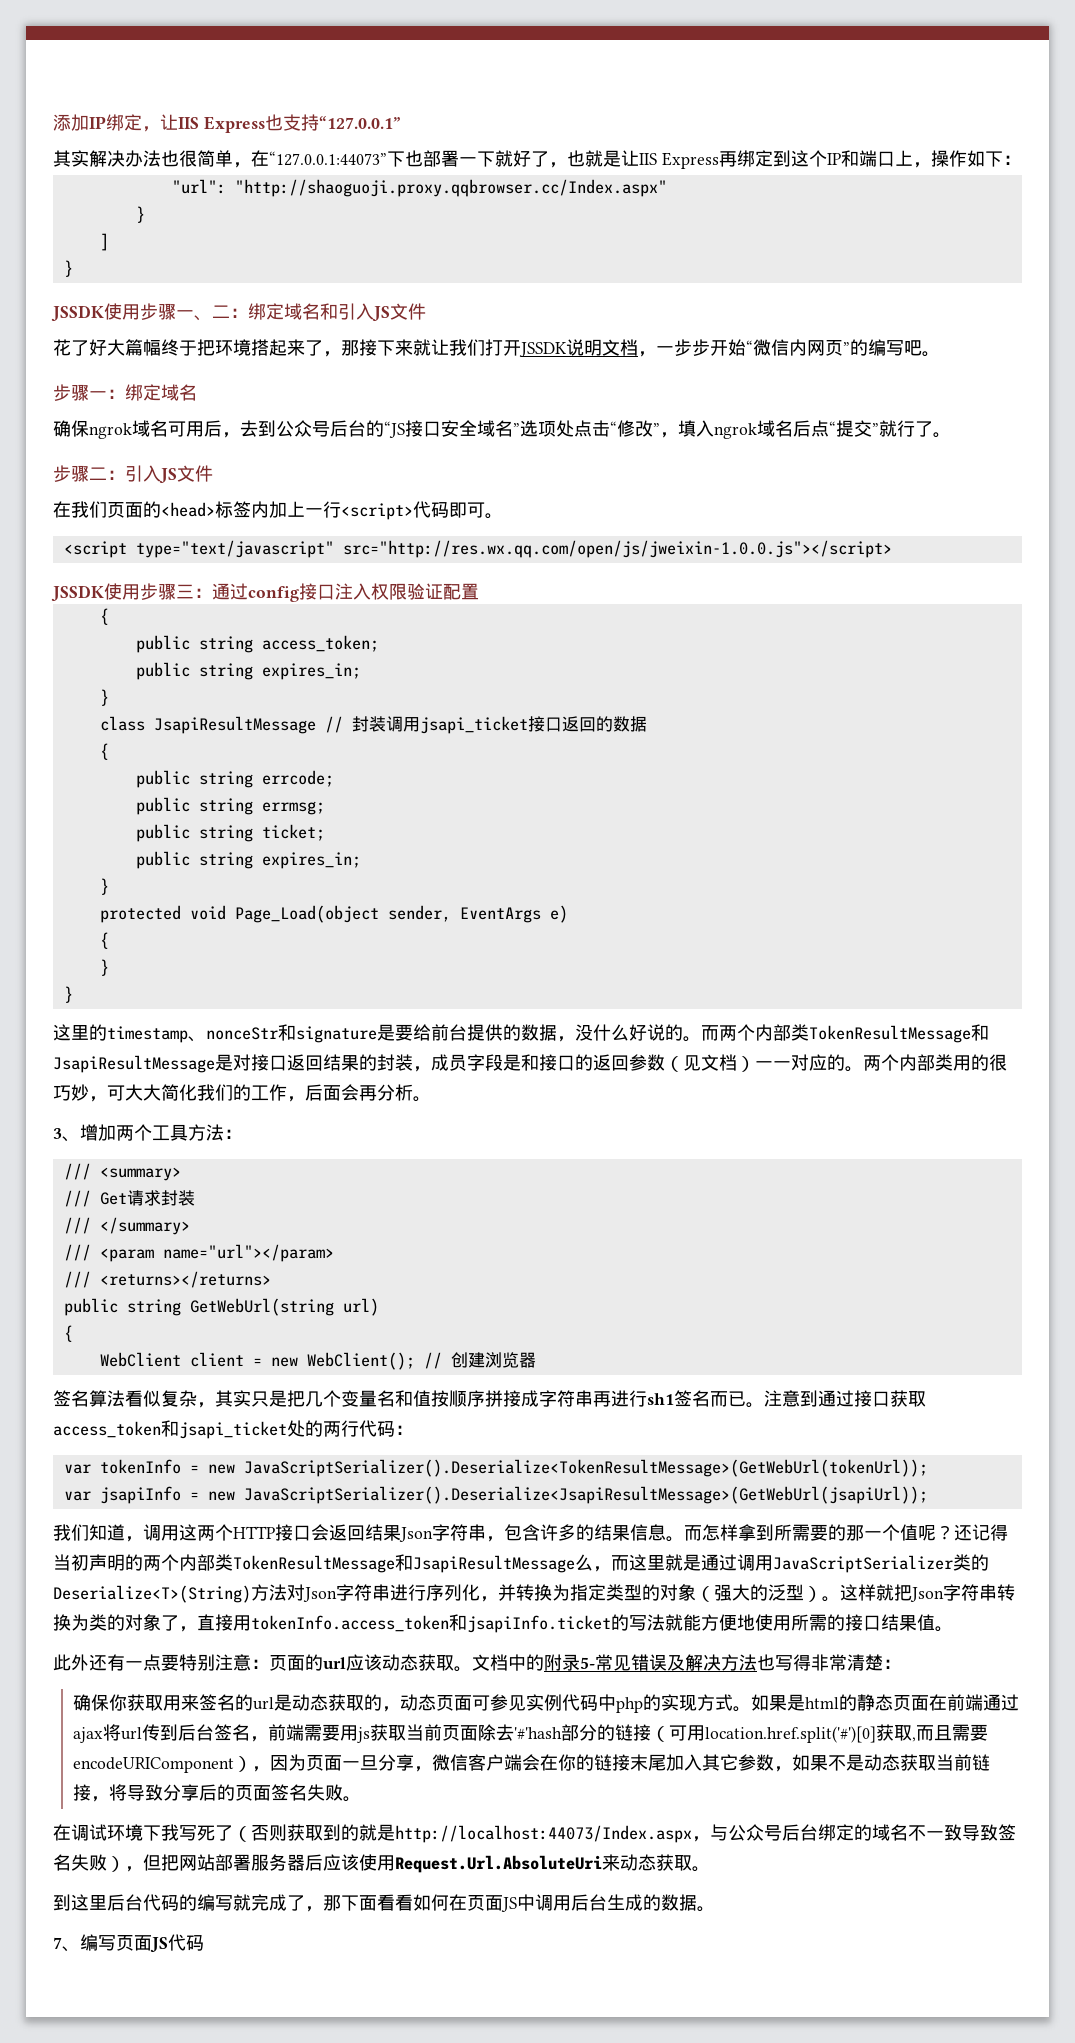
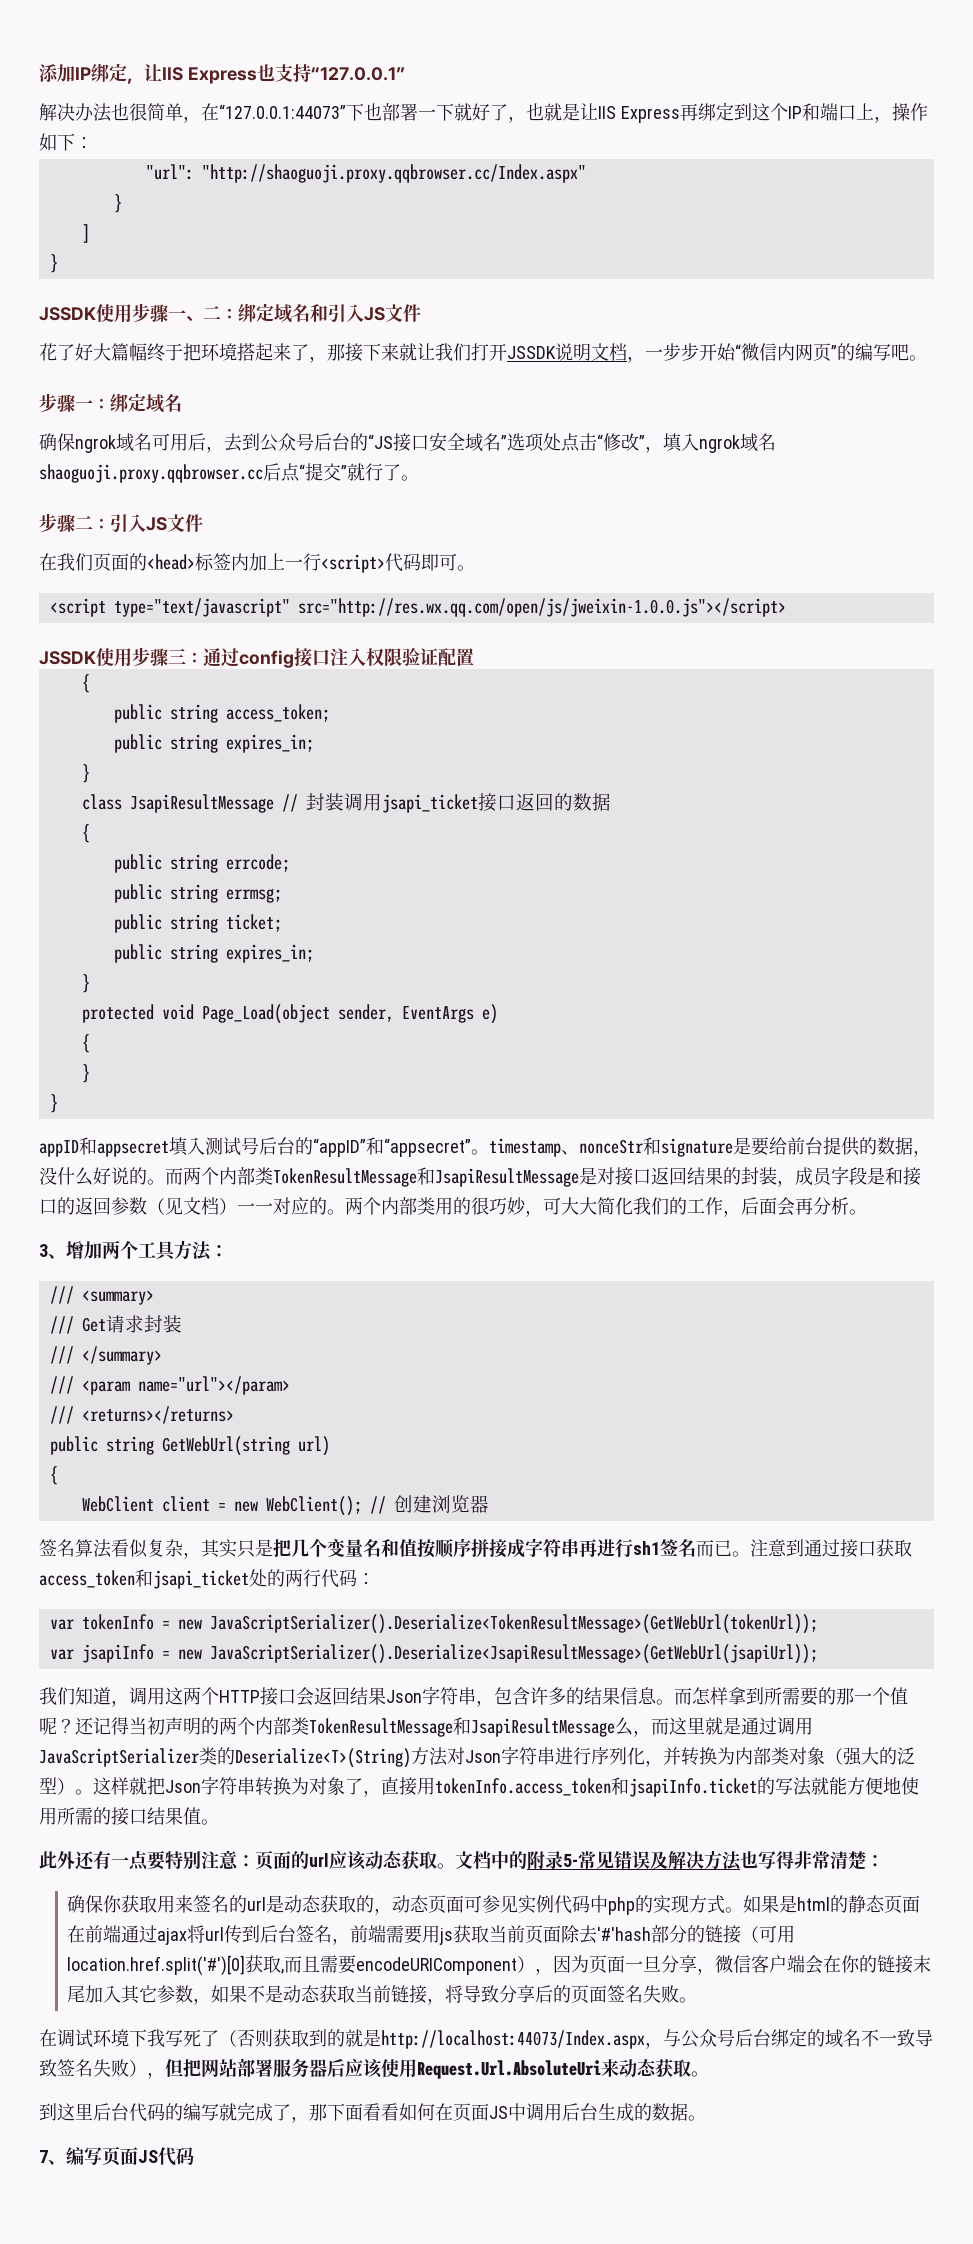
[53,150,89,167] 其实 -> (405, 74) none
(793, 428) none -> [39,464,263,483] shaoguoji.proxy.qqbrowser.cc
[53,1024,107,1041] 这里的 -> [39,1137,489,1157] appID和appsecret填入测试号后台的“appID”和“appsecret”。
[570,1584,660,1601] 指定类型的 -> [735,1747,789,1765] 内部类
[89,1614,125,1631] 类的 -> (309, 1786) none

